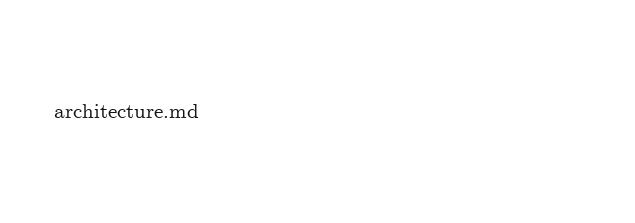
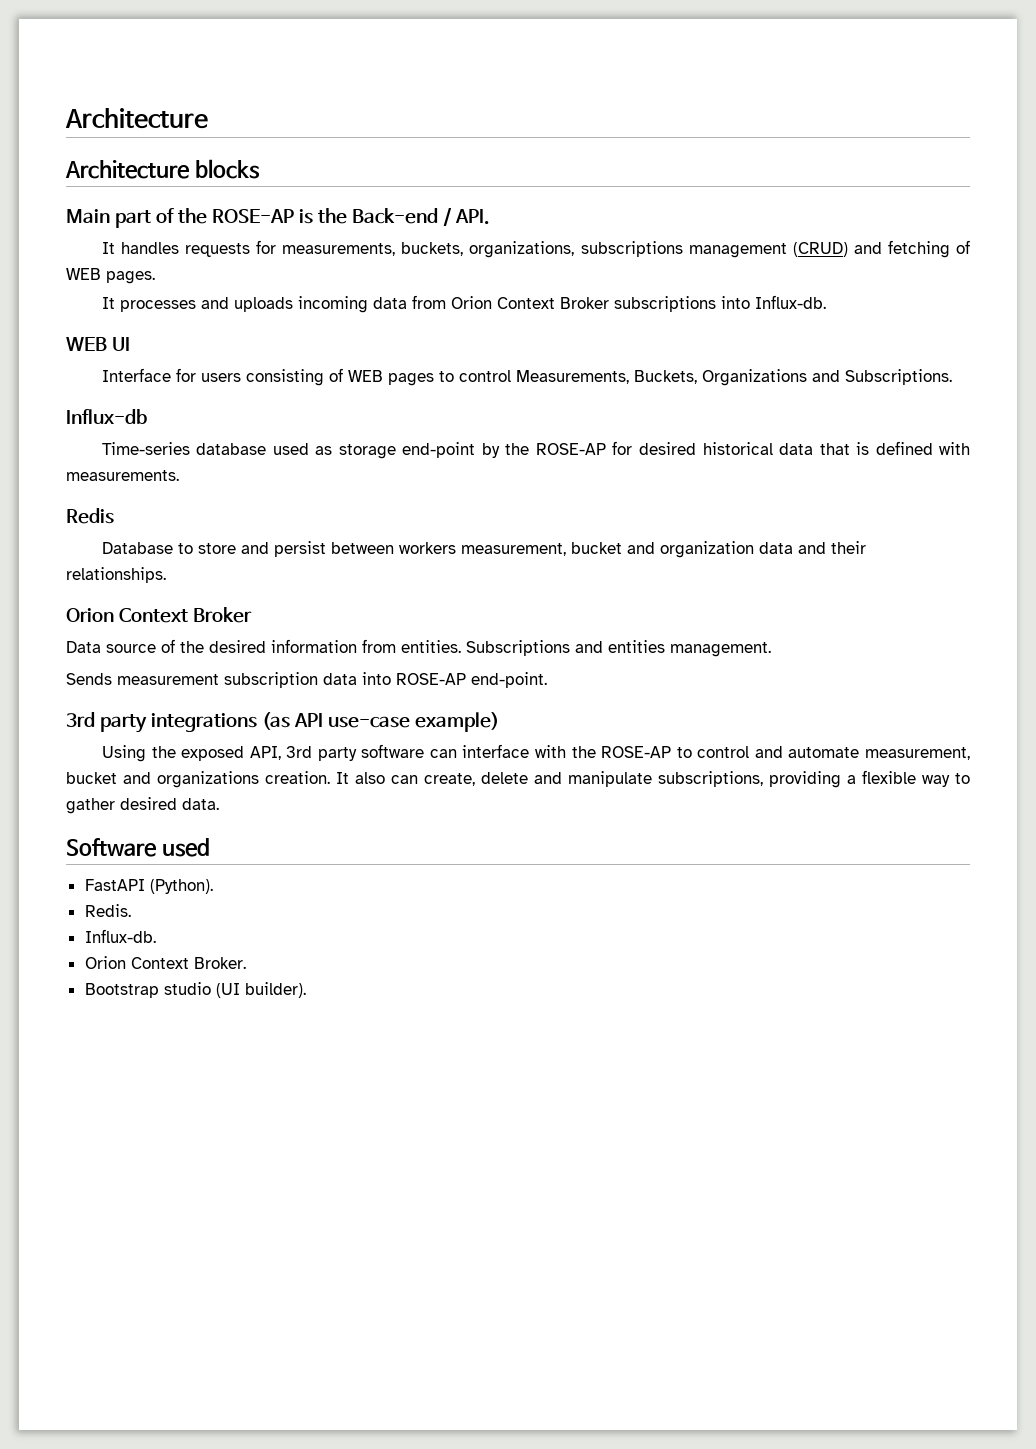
[54,104,199,118] architecture.md -> [65,108,208,129] [65,159,260,179] [66,207,490,228] [101,240,970,258] [66,268,155,284] [101,295,826,313] [66,337,130,351] [101,368,952,386] [66,409,147,424] [101,441,971,459] [66,470,179,481] [66,508,114,524] [101,541,866,558] [66,567,166,583] [66,607,252,623] [66,639,771,657] [66,672,547,688] [66,712,499,733] [101,744,971,762] [66,770,970,788] [66,797,219,814] [66,838,210,857] [84,879,213,894] [84,904,131,917] [84,929,156,943] [84,956,246,969] [84,982,306,998] Architecture // Architecture blocks // Main part of the ROSE-AP is the Back-end / API. // It handles requests for measurements, buckets, organizations, subscriptions management (CRUD) and fetching of WEB pages. // It processes and uploads incoming data from Orion Context Broker subscriptions into Influx-db. // WEB UI // Interface for users consisting of WEB pages to control Measurements, Buckets, Organizations and Subscriptions. // Influx-db // Time-series database used as storage end-point by the ROSE-AP for desired historical data that is defined with measurements. // Redis // Database to store and persist between workers measurement, bucket and organization data and their relationships. // Orion Context Broker // Data source of the desired information from entities. Subscriptions and entities management. // Sends measurement subscription data into ROSE-AP end-point. // 3rd party integrations (as API use-case example) // Using the exposed API, 3rd party software can interface with the ROSE-AP to control and automate measurement, bucket and organizations creation. It also can create, delete and manipulate subscriptions, providing a flexible way to gather desired data. // Software used // FastAPI (Python). // Redis. // Influx-db. // Orion Context Broker. // Bootstrap studio (UI builder).

